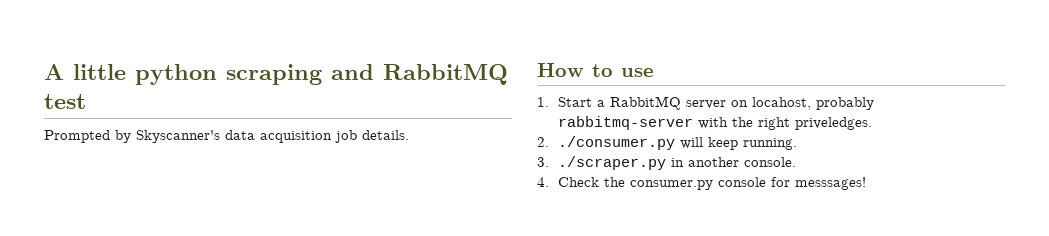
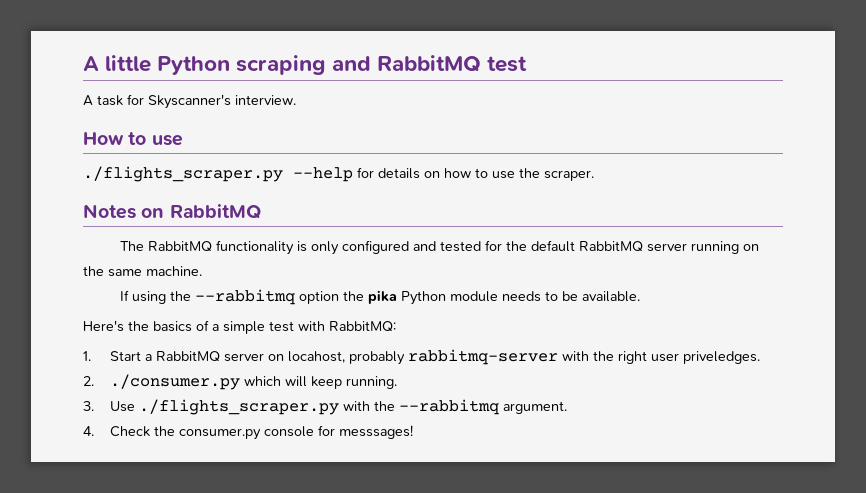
[135,64,217,85] python -> [157,56,231,75] Python
[44,130,409,143] [537,63,654,77] Prompted by Skyscanner's data acquisition job details. // How to use -> [83,94,296,109] [83,132,183,146] [83,166,594,182] [83,204,261,219] [119,240,759,255] [83,266,202,277] [119,289,640,305] [83,320,396,334] A task for Skyscanner's interview. // How to use // ./flights_scraper.py --help for details on how to use the scraper. // Notes on RabbitMQ // The RabbitMQ functionality is only configured and tested for the default RabbitMQ server running on the same machine. // If using the --rabbitmq option the pika Python module needs to be available. // Here's the basics of a simple test with RabbitMQ:
(790, 123) none -> [651,353,680,362] user
(675, 143) none -> [244,376,282,386] which
[557,156,796,170] ./scraper.py in another console. -> [110,399,568,415] Use ./flights_scraper.py with the --rabbitmq argument.

